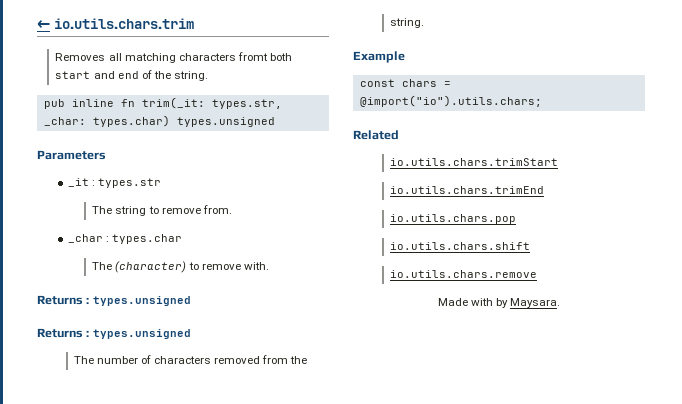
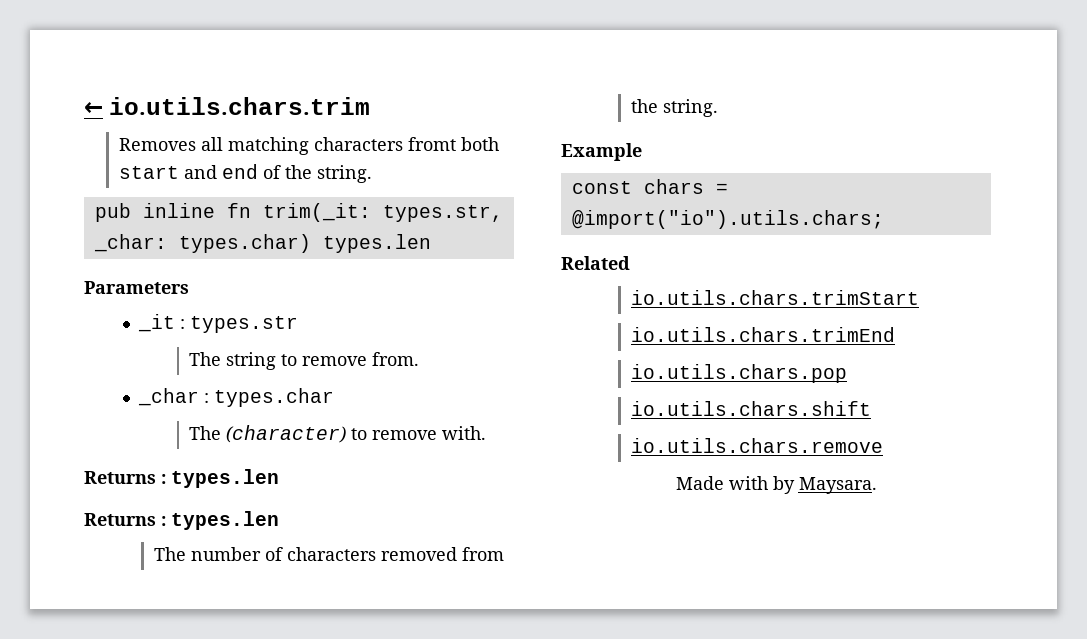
[176,117,275,127] types.unsigned -> [322,234,431,253] types.len
[92,296,191,306] [37,328,191,339] types.unsigned // Returns : types.unsigned -> [171,469,279,488] [84,511,279,530] types.len // Returns : types.len

